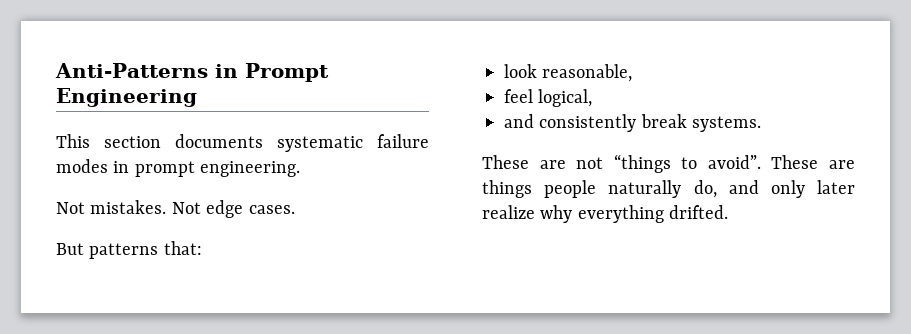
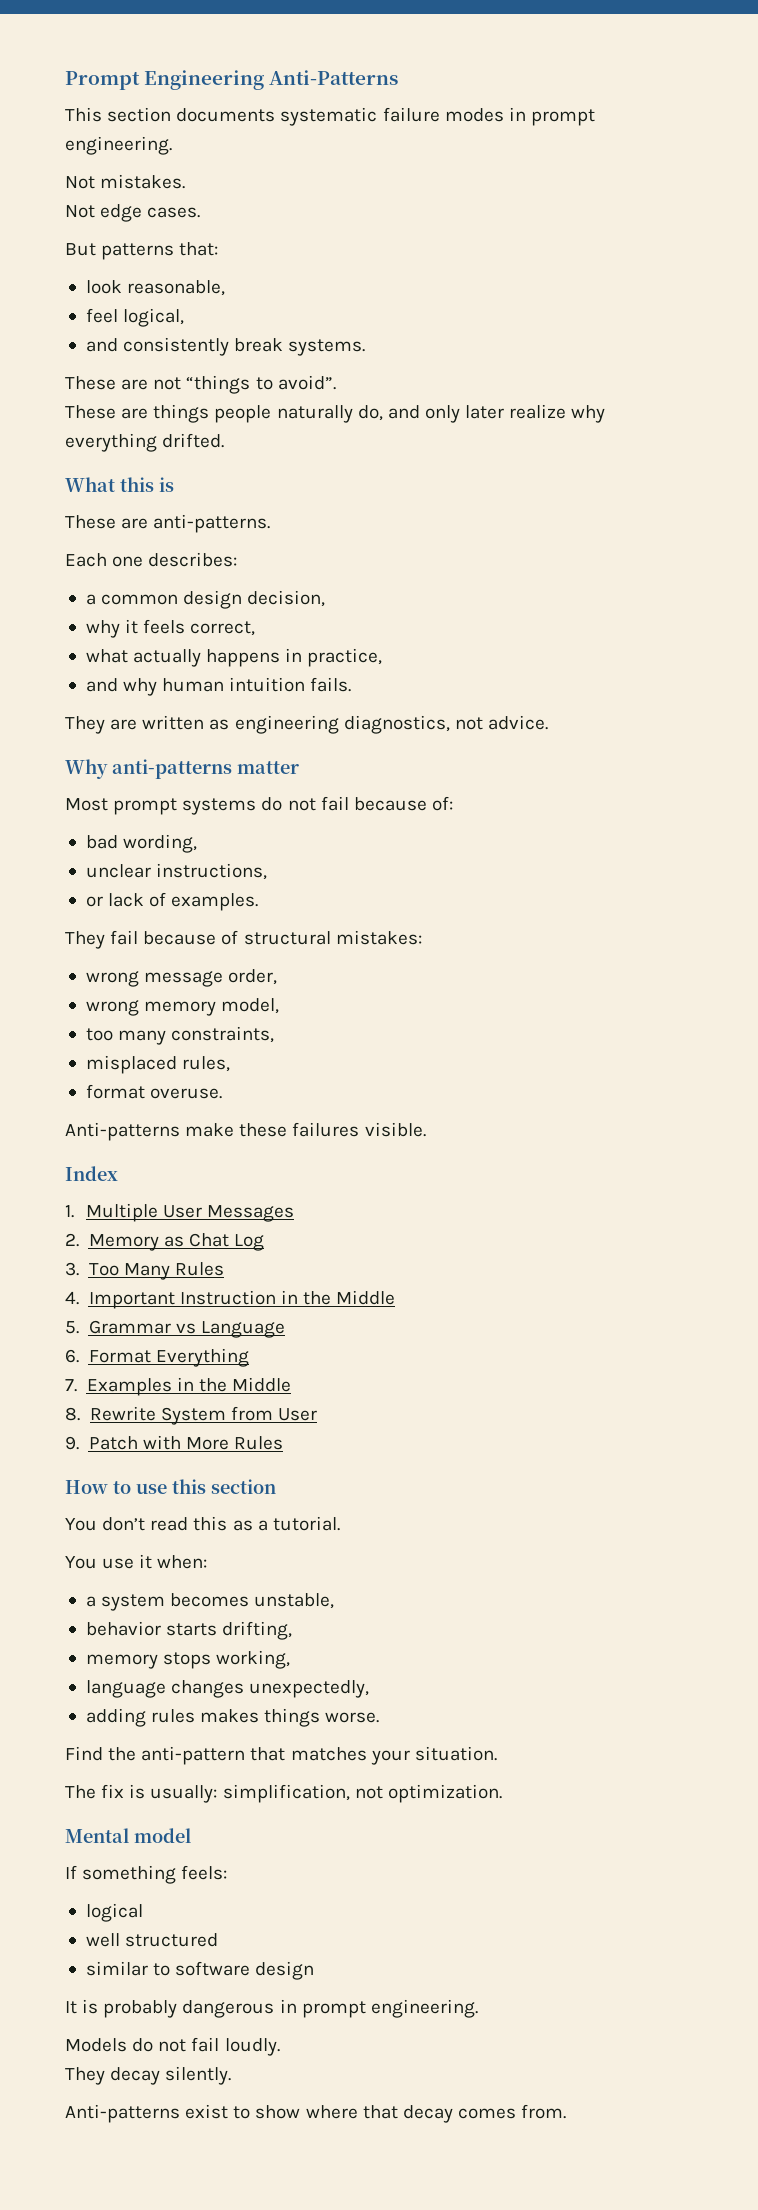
[55,63,238,78] Anti-Patterns in -> (65, 80) none
(197, 97) none -> [269,70,399,85] Anti-Patterns
(167, 207) none -> (186, 181) //
(761, 162) none -> (336, 382) //
(729, 212) none -> [65,477,174,492] [65,514,271,533] [65,552,238,567] [85,590,326,609] [85,619,256,638] [85,648,383,667] [85,677,352,696] [65,715,548,734] [65,759,299,779] [65,796,453,815] [85,834,198,853] [85,863,268,880] [85,892,259,911] [65,930,422,949] [85,969,278,987] [85,998,280,1016] [85,1026,275,1045] [85,1055,231,1074] [85,1084,223,1099] [65,1122,426,1141] [65,1166,118,1181] [65,1203,295,1222] [65,1233,264,1251] [65,1262,224,1280] [65,1290,396,1309] [65,1320,285,1338] [65,1348,249,1367] [65,1377,291,1396] [65,1406,317,1425] [65,1435,283,1450] [65,1479,276,1494] [65,1516,340,1531] [65,1554,208,1569] [85,1593,335,1611] [85,1621,293,1640] [85,1650,291,1669] [85,1680,370,1698] [85,1708,380,1727] [65,1746,497,1765] [65,1784,502,1803] [65,1828,191,1843] [65,1865,228,1884] [85,1903,143,1922] [85,1933,219,1947] [85,1961,315,1980] [65,1999,478,2018] [65,2037,280,2056] [65,2066,232,2085] [65,2104,567,2123] // What this is // These are anti-patterns. // Each one describes: // a common design decision, // why it feels correct, // what actually happens in practice, // and why human intuition fails. // They are written as engineering diagnostics, not advice. // Why anti-patterns matter // Most prompt systems do not fail because of: // bad wording, // unclear instructions, // or lack of examples. // They fail because of structural mistakes: // wrong message order, // wrong memory model, // too many constraints, // misplaced rules, // format overuse. // Anti-patterns make these failures visible. // Index // 1. Multiple User Messages // 2. Memory as Chat Log // 3. Too Many Rules // 4. Important Instruction in the Middle // 5. Grammar vs Language // 6. Format Everything // 7. Examples in the Middle // 8. Rewrite System from User // 9. Patch with More Rules // How to use this section // You don’t read this as a tutorial. // You use it when: // a system becomes unstable, // behavior starts drifting, // memory stops working, // language changes unexpectedly, // adding rules makes things worse. // Find the anti-pattern that matches your situation. // The fix is usually: simplification, not optimization. // Mental model // If something feels: // logical // well structured // similar to software design // It is probably dangerous in prompt engineering. // Models do not fail loudly. // They decay silently. // Anti-patterns exist to show where that decay comes from.

